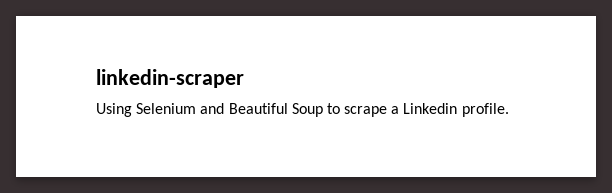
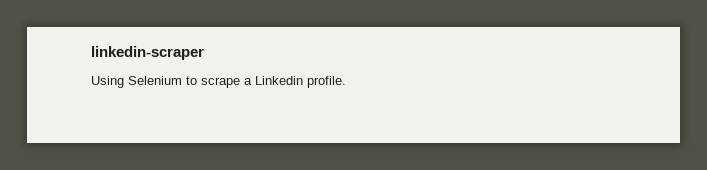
[200,103,323,117] and Beautiful Soup -> (182, 80) none

